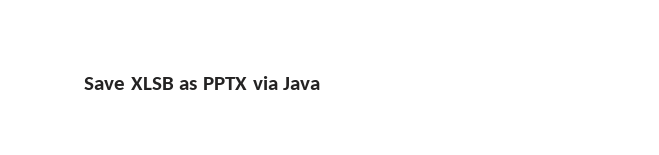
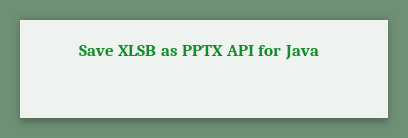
[252,76,278,90] via -> [225,45,282,56] API for

